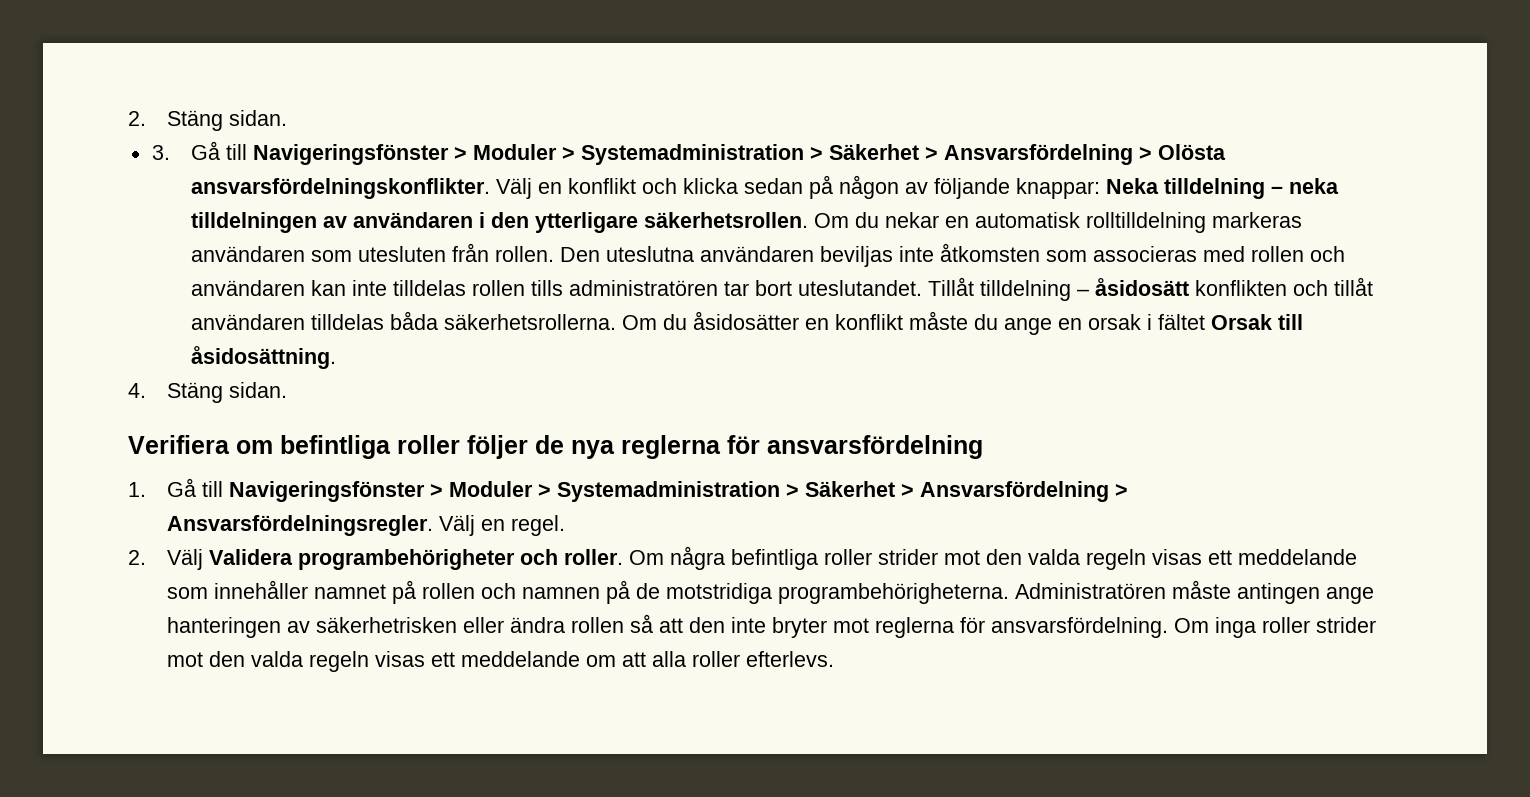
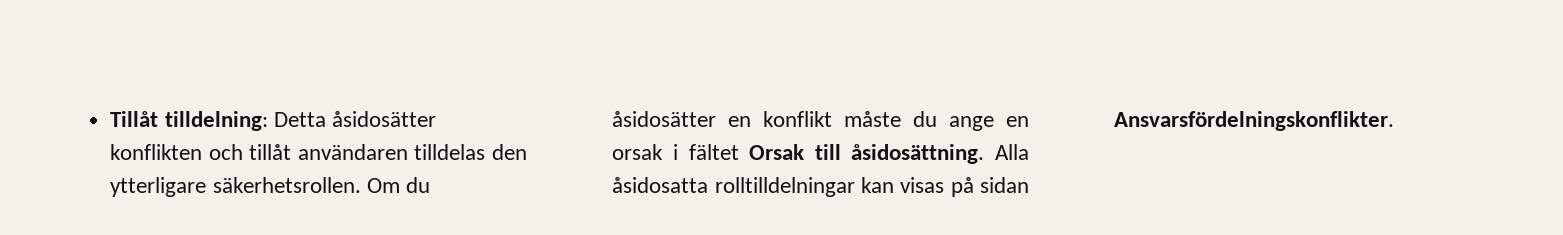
[128,110,288,131] [151,141,1227,165] [191,175,1340,199] [191,212,1303,233] [191,243,1346,267] [191,277,1190,301] 2. Stäng sidan. // 3. Gå till Navigeringsfönster > Moduler > Systemadministration > Säkerhet > Ansvarsfördelning > Olösta ansvarsfördelningskonflikter. Välj en konflikt och klicka sedan på någon av följande knappar: Neka tilldelning – neka tilldelningen av användaren i den ytterligare säkerhetsrollen. Om du nekar en automatisk rolltilldelning markeras användaren som utesluten från rollen. Den uteslutna användaren beviljas inte åtkomsten som associeras med rollen och användaren kan inte tilldelas rollen tills administratören tar bort uteslutandet. Tillåt tilldelning – åsidosätt -> [110,111,436,131] Tillåt tilldelning: Detta åsidosätter
[390,311,617,330] båda säkerhetsrollerna. -> [492,144,527,160] [110,177,361,197] den ytterligare säkerhetsrollen.
[128,382,288,403] [128,435,983,459] [128,478,1129,502] [167,515,566,536] [128,546,1358,570] [167,580,1375,604] [167,614,1377,638] [167,651,835,672] // 4. Stäng sidan. // Verifiera om befintliga roller följer de nya reglerna för ansvarsfördelning // 1. Gå till Navigeringsfönster > Moduler > Systemadministration > Säkerhet > Ansvarsfördelning > Ansvarsfördelningsregler. Välj en regel. // 2. Välj Validera programbehörigheter och roller. Om några befintliga roller strider mot den valda regeln visas ett meddelande som innehåller namnet på rollen och namnen på de motstridiga programbehörigheterna. Administratören måste antingen ange hanteringen av säkerhetrisken eller ändra rollen så att den inte bryter mot reglerna för ansvarsfördelning. Om inga roller strider mot den valda regeln visas ett meddelande om att alla roller efterlevs. -> [995,144,1029,160] [612,177,1029,197] [1114,111,1395,131] Alla åsidosatta rolltilldelningar kan visas på sidan Ansvarsfördelningskonflikter.

